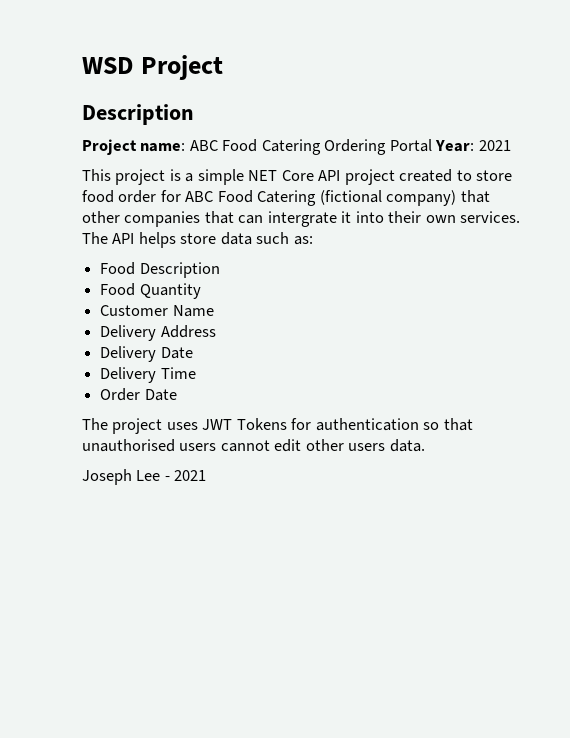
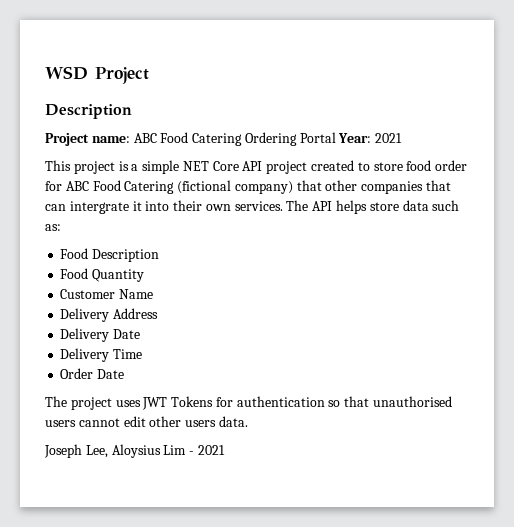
[136,470,161,481] Lee -> [85,444,187,458] Lee, Aloysius Lim

